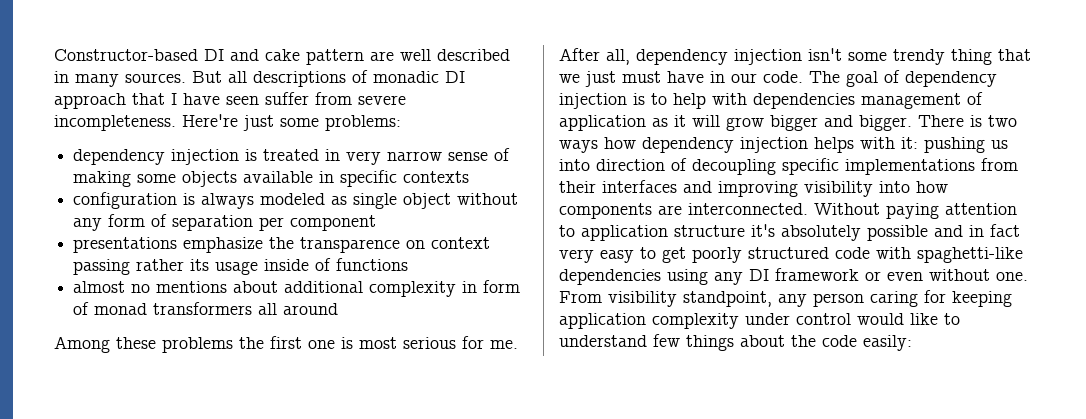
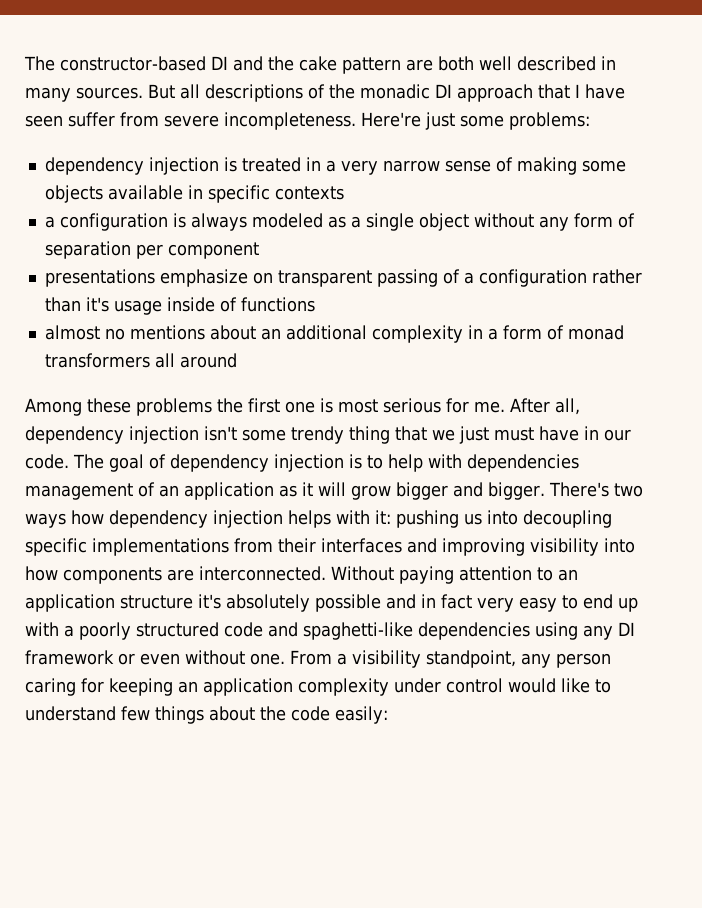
[54,49,198,61] Constructor-based -> [24,56,206,71] The constructor-based
(259, 55) none -> [267,56,294,71] the
(394, 56) none -> [437,56,474,71] both
(368, 76) none -> [329,84,355,99] the
(341, 155) none -> [325,160,336,172] a
(470, 177) none -> [44,216,55,228] a
(348, 200) none -> [350,216,361,228] a
[269,237,491,253] [73,259,210,275] the transparence on context passing rather its -> [252,269,642,287] [44,297,109,312] on transparent passing of a configuration rather than it's
(279, 287) none -> [260,328,281,340] an
(478, 287) none -> [487,328,498,340] a
(983, 98) none -> [159,485,179,497] an
[918,115,982,127] There is -> [548,482,609,497] There's
[596,158,687,171] direction of -> (518, 517) none
(575, 231) none -> [558,569,578,581] an
[662,247,686,263] get -> [583,594,638,612] [25,622,74,637] end up with a
[876,247,911,259] with -> [268,622,298,637] and
(602, 297) none -> [336,653,347,665] a
(1012, 299) none -> [178,681,198,693] an

